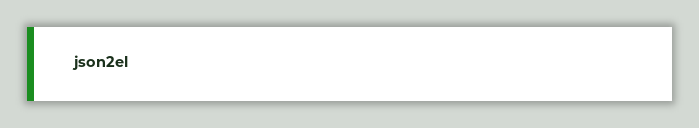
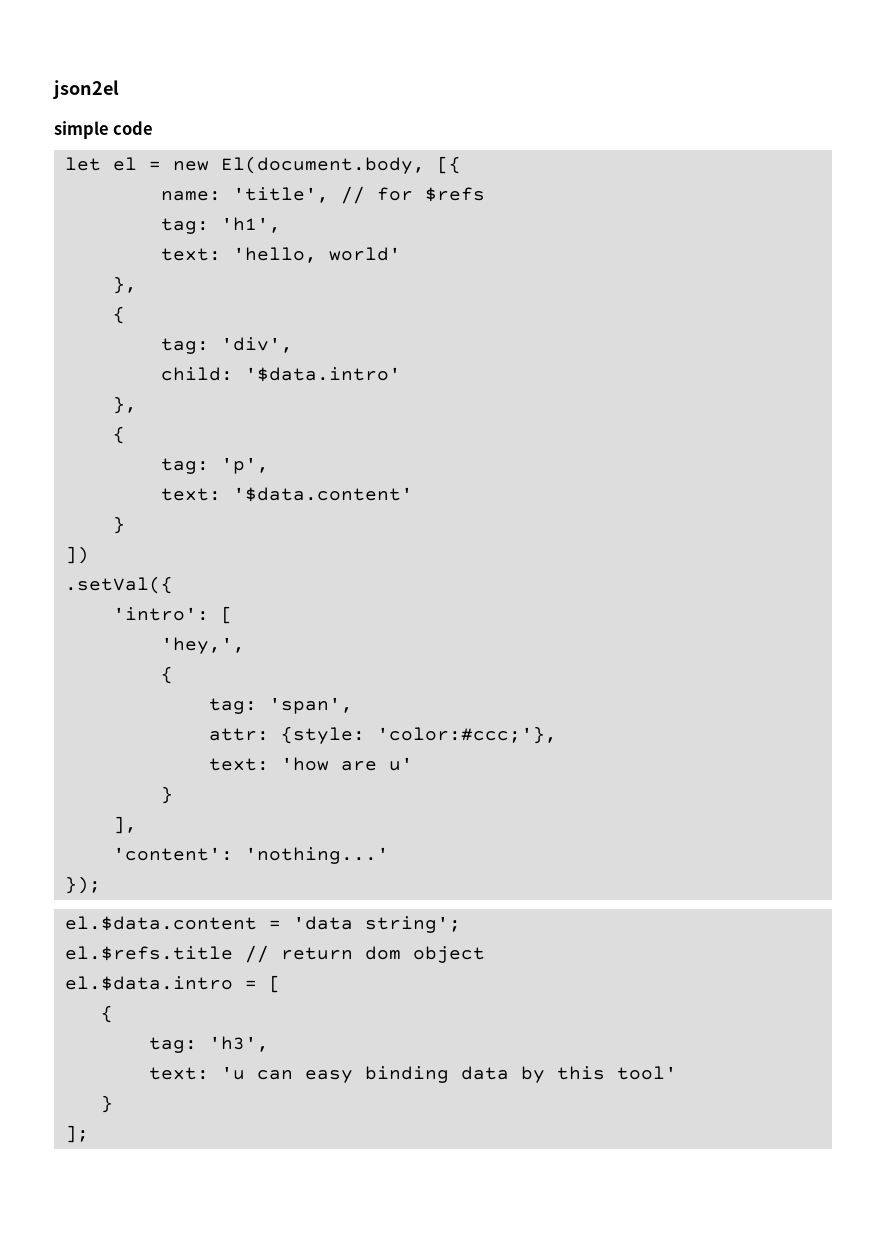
(128, 62) none -> [54,121,154,139] [64,156,461,174] [160,186,485,204] [160,217,281,234] [160,247,401,263] [112,276,137,294] [112,306,125,324] [160,337,293,354] [160,367,401,382] [112,396,137,414] [112,426,125,444] [160,457,269,474] [160,487,413,502] [112,516,125,534] [64,546,89,564] [64,576,173,594] [112,606,233,624] [160,637,245,654] [160,666,173,684] [208,697,353,714] [208,726,557,744] [208,757,413,771] [160,786,173,804] [112,816,137,834] [112,847,389,864] [64,876,101,894] [64,916,461,933] [64,945,485,963] [64,975,281,993] [100,1005,113,1023] [148,1036,269,1053] [148,1066,677,1083] [100,1095,113,1113] [64,1125,89,1143] // simple code // let el = new El(document.body, [{ // name: 'title', // for $refs // tag: 'h1', // text: 'hello, world' // }, // { // tag: 'div', // child: '$data.intro' // }, // { // tag: 'p', // text: '$data.content' // } // ]) // .setVal({ // 'intro': [ // 'hey,', // { // tag: 'span', // attr: {style: 'color:#ccc;'}, // text: 'how are u' // } // ], // 'content': 'nothing...' // }); // el.$data.content = 'data string'; // el.$refs.title // return dom object // el.$data.intro = [ // { // tag: 'h3', // text: 'u can easy binding data by this tool' // } // ];

